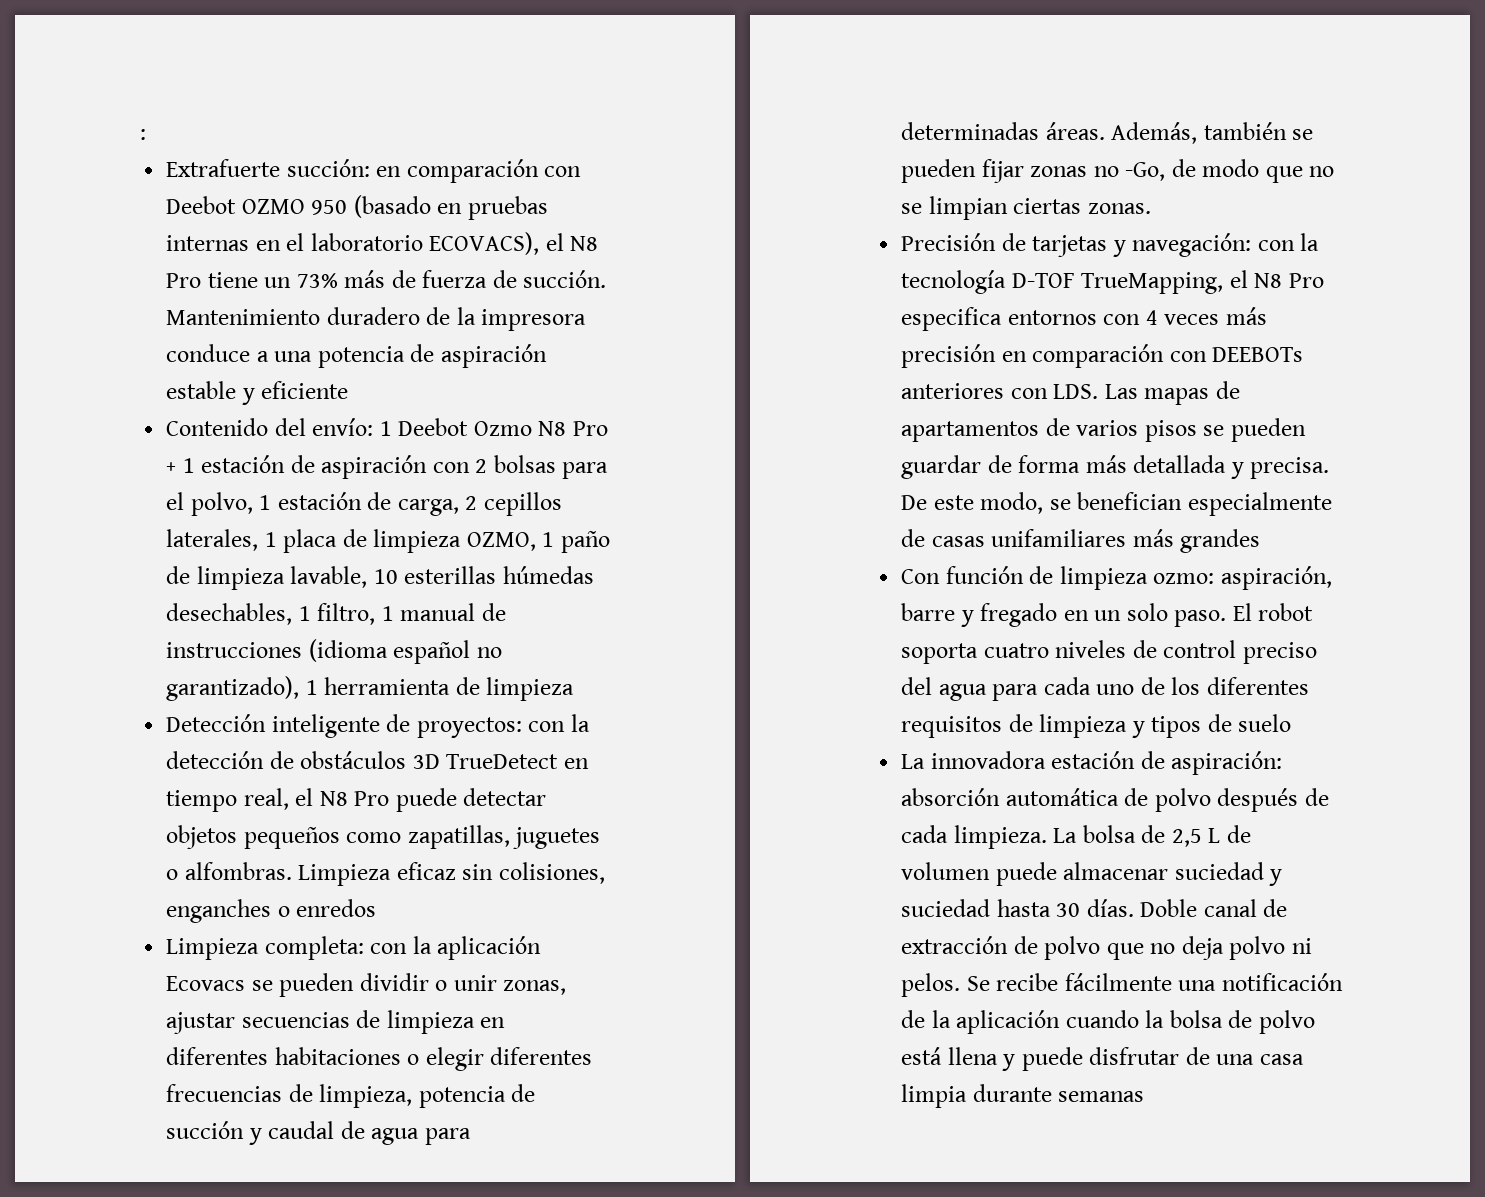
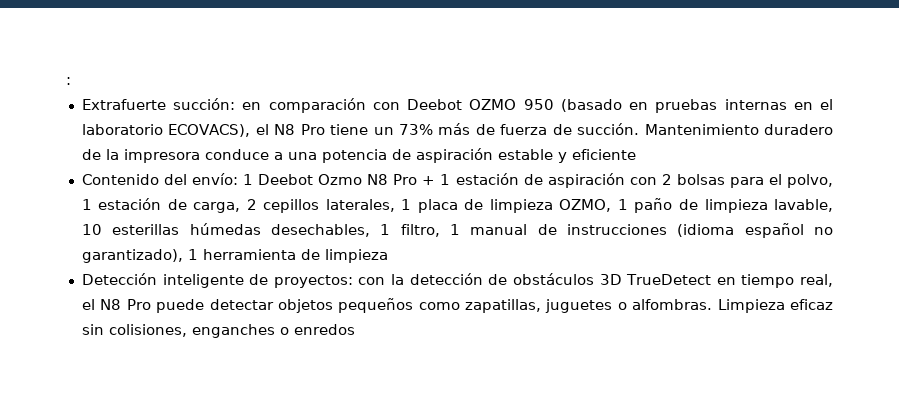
[166,936,542,960] [166,973,567,997] [166,1010,506,1034] [166,1047,593,1071] [166,1084,536,1108] [166,1121,471,1145] [901,122,1314,144] [901,159,1335,183] [901,196,1151,220] [901,233,1320,257] [901,270,1324,294] [901,307,1267,331] [901,344,1304,368] [901,381,1240,405] [901,418,1306,442] [901,455,1330,479] [901,492,1332,516] [901,529,1261,553] [901,566,1332,590] [901,603,1314,627] [901,640,1317,664] [901,677,1309,701] [901,714,1292,738] [901,751,1283,775] [901,788,1329,812] [901,825,1251,849] [901,862,1283,886] [901,899,1288,917] [901,936,1312,960] [901,973,1343,997] [901,1010,1315,1034] [901,1047,1304,1071] [901,1084,1145,1108] // Limpieza completa: con la aplicación Ecovacs se pueden dividir o unir zonas, ajustar secuencias de limpieza en diferentes habitaciones o elegir diferentes frecuencias de limpieza, potencia de succión y caudal de agua para determinadas áreas. Además, también se pueden fijar zonas no -Go, de modo que no se limpian ciertas zonas. // Precisión de tarjetas y navegación: con la tecnología D-TOF TrueMapping, el N8 Pro especifica entornos con 4 veces más precisión en comparación con DEEBOTs anteriores con LDS. Las mapas de apartamentos de varios pisos se pueden guardar de forma más detallada y precisa. De este modo, se benefician especialmente de casas unifamiliares más grandes // Con función de limpieza ozmo: aspiración, barre y fregado en un solo paso. El robot soporta cuatro niveles de control preciso del agua para cada uno de los diferentes requisitos de limpieza y tipos de suelo // La innovadora estación de aspiración: absorción automática de polvo después de cada limpieza. La bolsa de 2,5 L de volumen puede almacenar suciedad y suciedad hasta 30 días. Doble canal de extracción de polvo que no deja polvo ni pelos. Se recibe fácilmente una notificación de la aplicación cuando la bolsa de polvo está llena y puede disfrutar de una casa limpia durante semanas -> (355, 329) none

